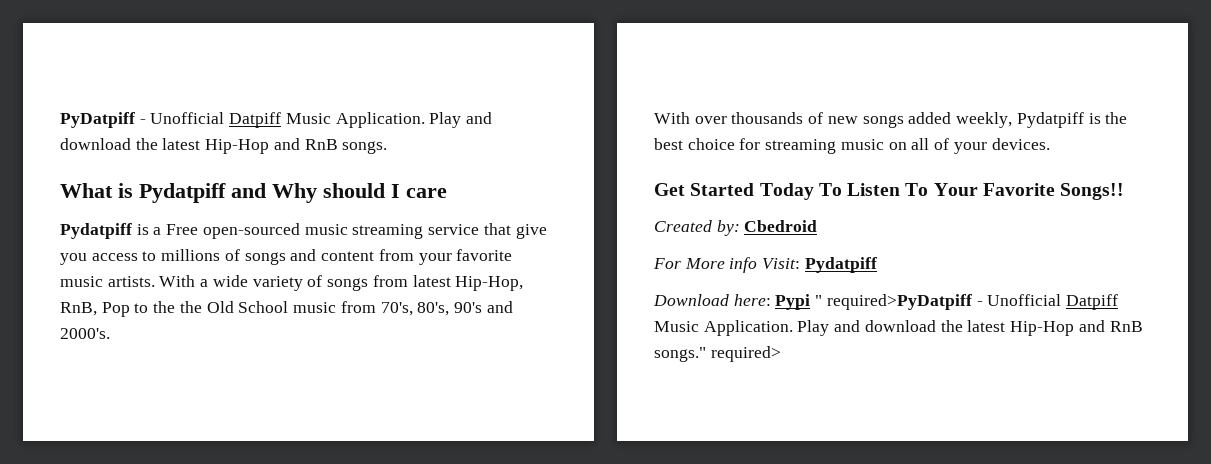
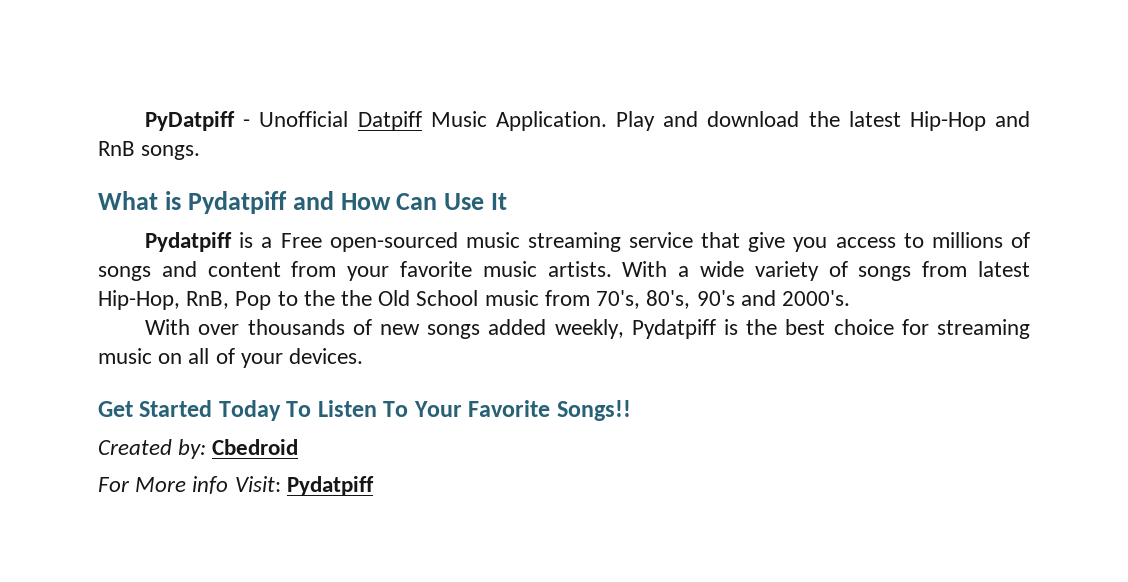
[272,183,447,203] Why should I care -> [340,193,508,210] How Can Use It
[653,294,1119,310] [654,320,1143,336] [654,346,781,362] // Download here: Pypi " required>PyDatpiff - Unofficial Datpiff Music Application. Play and download the latest Hip-Hop and RnB songs." required> -> (374, 486) none

